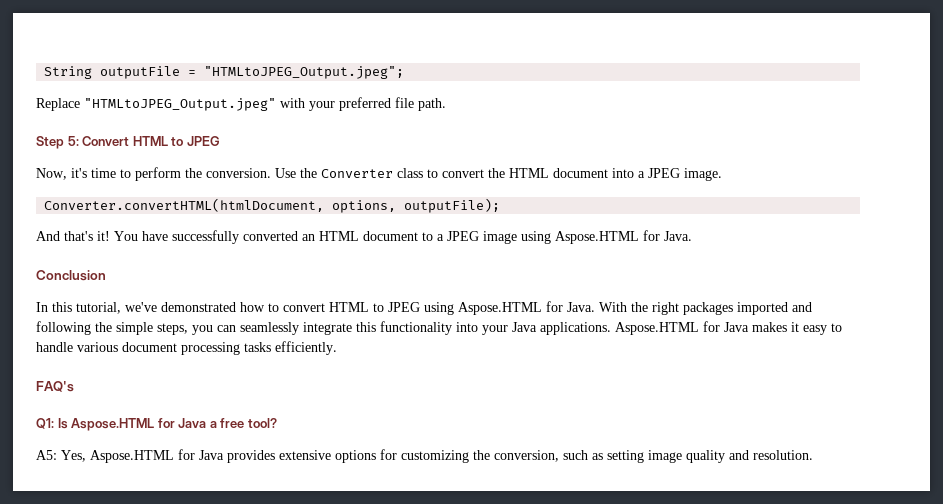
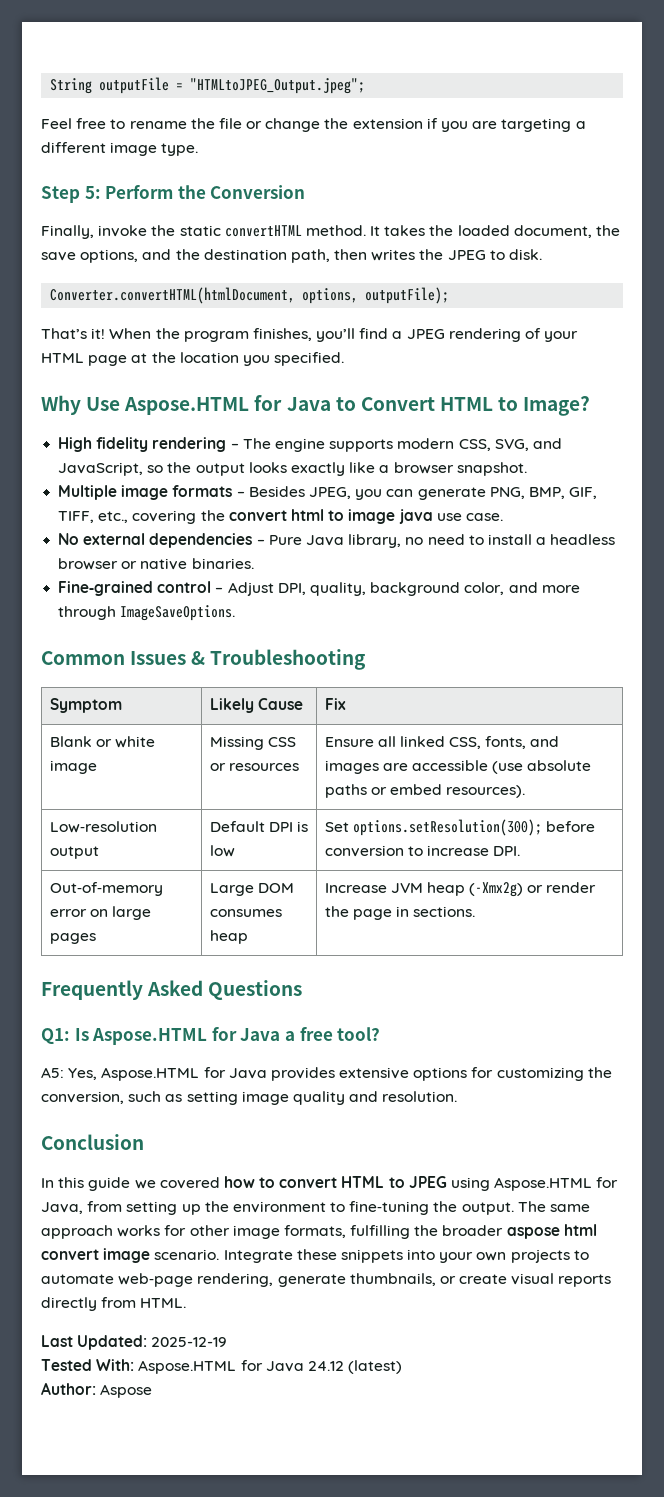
[36,97,446,111] [36,136,220,149] [36,167,722,181] [44,198,501,213] [36,230,692,244] [36,270,106,281] [36,301,812,315] [36,321,842,335] [36,341,337,355] [36,381,74,392] Replace "HTMLtoJPEG_Output.jpeg" with your preferred file path. // Step 5: Convert HTML to JPEG // Now, it's time to perform the conversion. Use the Converter class to convert the HTML document into a JPEG image. // Converter.convertHTML(htmlDocument, options, outputFile); // And that's it! You have successfully converted an HTML document to a JPEG image using Aspose.HTML for Java. // Conclusion // In this tutorial, we've demonstrated how to convert HTML to JPEG using Aspose.HTML for Java. With the right packages imported and following the simple steps, you can seamlessly integrate this functionality into your Java applications. Aspose.HTML for Java makes it easy to handle various document processing tasks efficiently. // FAQ's -> [41,118,586,132] [41,142,199,156] [41,185,306,203] [41,225,621,239] [41,249,543,263] [50,287,450,304] [41,328,579,342] [41,352,345,366] [41,395,591,416] [58,437,562,452] [58,462,527,476] [58,485,598,500] [58,509,503,524] [58,533,616,548] [58,558,254,570] [58,581,580,596] [58,605,236,621] [41,649,367,670] [49,698,122,713] [209,698,303,713] [324,698,346,710] [49,736,155,748] [49,760,97,774] [209,736,296,750] [209,763,299,771] [324,736,560,749] [324,760,592,774] [324,784,526,798] [49,821,157,833] [49,846,99,859] [209,821,308,832] [209,845,235,857] [324,819,595,836] [324,845,521,857] [49,882,163,896] [49,906,151,920] [49,933,96,944] [209,883,294,896] [209,909,282,917] [209,930,248,944] [324,882,597,897] [324,906,476,920] [41,980,303,1000] Feel free to rename the file or change the extension if you are targeting a different image type. // Step 5: Perform the Conversion // Finally, invoke the static convertHTML method. It takes the loaded document, the save options, and the destination path, then writes the JPEG to disk. // Converter.convertHTML(htmlDocument, options, outputFile); // That’s it! When the program finishes, you’ll find a JPEG rendering of your HTML page at the location you specified. // Why Use Aspose.HTML for Java to Convert HTML to Image? // High fidelity rendering – The engine supports modern CSS, SVG, and JavaScript, so the output looks exactly like a browser snapshot. // Multiple image formats – Besides JPEG, you can generate PNG, BMP, GIF, TIFF, etc., covering the convert html to image java use case. // No external dependencies – Pure Java library, no need to install a headless browser or native binaries. // Fine‑grained control – Adjust DPI, quality, background color, and more through ImageSaveOptions. // Common Issues & Troubleshooting // Symptom | Likely Cause | Fix // Blank or white image | Missing CSS or resources | Ensure all linked CSS, fonts, and images are accessible (use absolute paths or embed resources). // Low‑resolution output | Default DPI is low | Set options.setResolution(300); before conversion to increase DPI. // Out‑of‑memory error on large pages | Large DOM consumes heap | Increase JVM heap (-Xmx2g) or render the page in sections. // Frequently Asked Questions
(813, 455) none -> [41,1134,144,1150] [41,1176,619,1191] [41,1201,591,1215] [41,1224,597,1239] [41,1248,589,1263] [41,1273,612,1287] [41,1297,187,1311] [41,1335,228,1350] [41,1359,403,1374] [41,1382,153,1398] // Conclusion // In this guide we covered how to convert HTML to JPEG using Aspose.HTML for Java, from setting up the environment to fine‑tuning the output. The same approach works for other image formats, fulfilling the broader aspose html convert image scenario. Integrate these snippets into your own projects to automate web‑page rendering, generate thumbnails, or create visual reports directly from HTML. // Last Updated: 2025-12-19 // Tested With: Aspose.HTML for Java 24.12 (latest) // Author: Aspose

